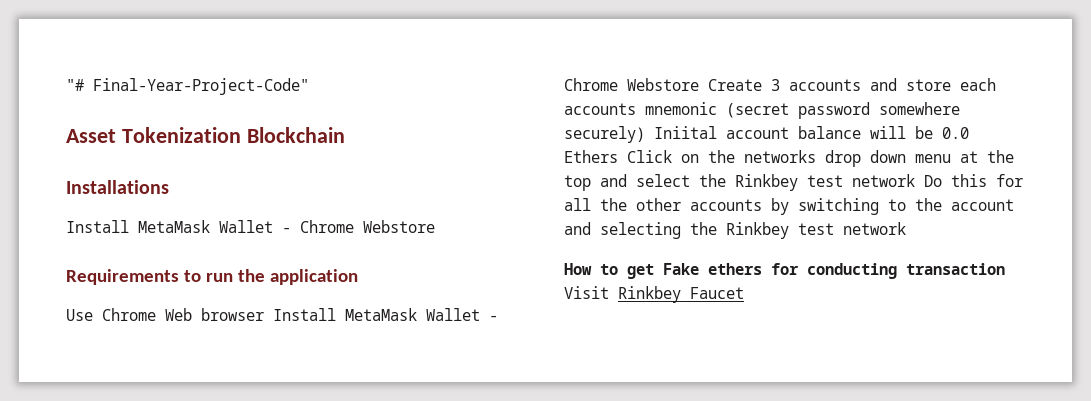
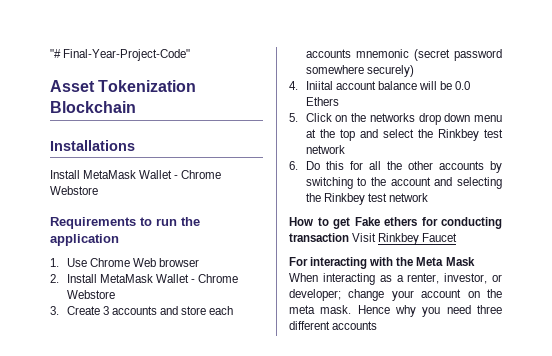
(358, 277) none -> [50,258,59,267] 1.
[273,308,498,321] [564,78,699,91] Install MetaMask Wallet - Chrome Webstore -> [50,274,239,283] [66,290,115,299] [50,306,59,315] // 2. Install MetaMask Wallet - Chrome Webstore // 3.
(645, 134) none -> [289,81,298,90] // 4.
(618, 156) none -> [289,113,298,122] // 5.
(915, 180) none -> [289,161,298,170] // 6.
(744, 293) none -> [289,257,475,269] [289,273,502,285] [289,289,502,301] [289,305,502,317] [289,321,378,330] // For interacting with the Meta Mask When interacting as a renter, investor, or developer; change your account on the meta mask. Hence why you need three different accounts

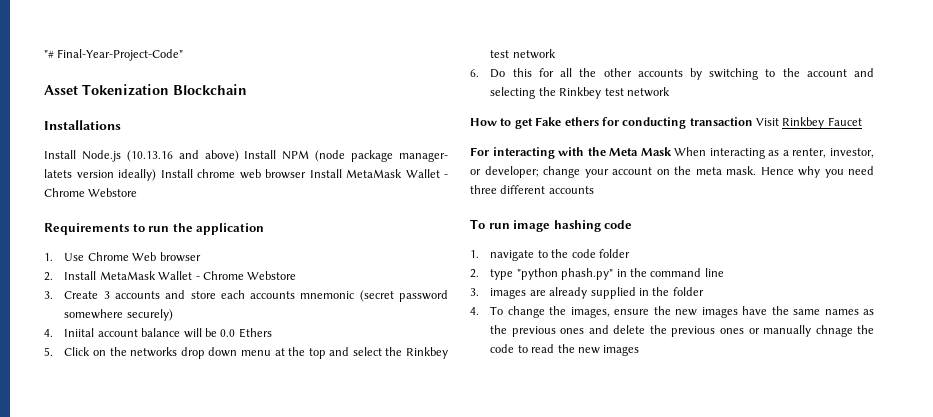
(80, 174) none -> [81,150,449,162] [44,169,342,181] Node.js (10.13.16 and above) Install NPM (node package manager- latets version ideally) Install chrome web browser Install
(378, 325) none -> [470,219,633,232] [470,249,630,261] [470,268,724,280] [470,287,704,299] [470,306,875,318] [490,325,874,337] [490,344,640,356] // To run image hashing code // 1. navigate to the code folder // 2. type "python phash.py" in the command line // 3. images are already supplied in the folder // 4. To change the images, ensure the new images have the same names as the previous ones and delete the previous ones or manually chnage the code to read the new images

